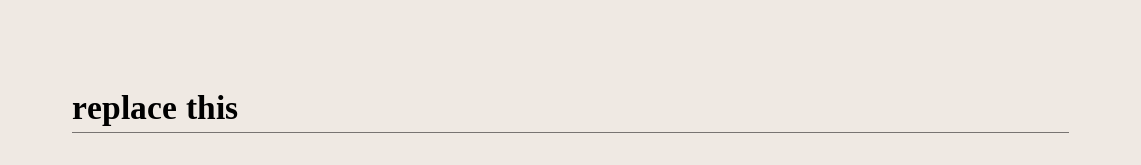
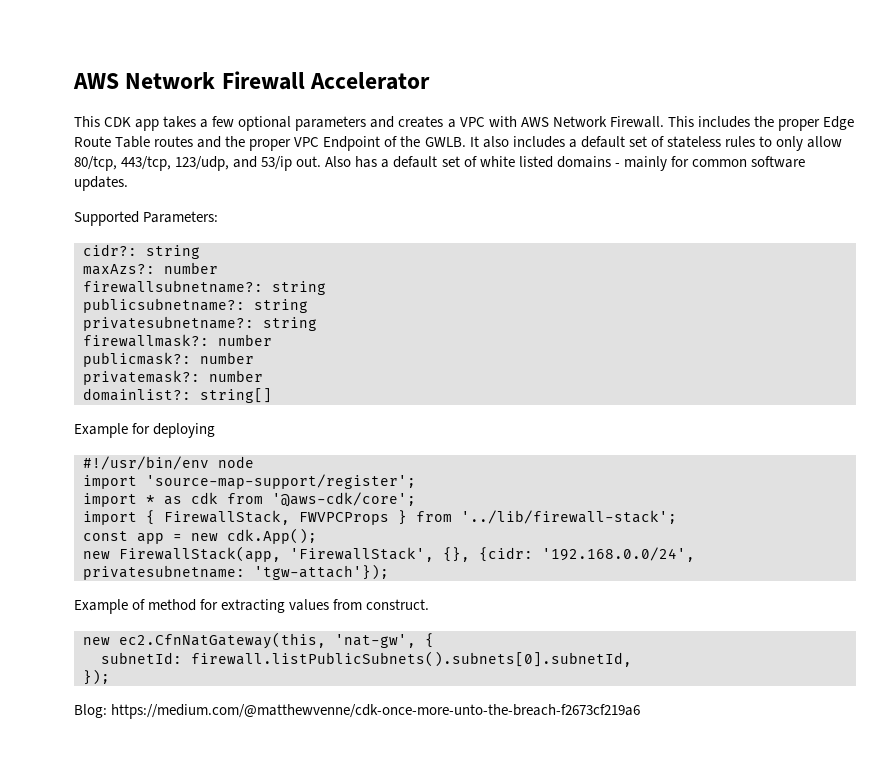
[72,95,239,126] replace this -> [73,71,431,90] [74,116,854,131] [74,136,843,151] [74,156,805,171] [74,176,128,191] [74,211,219,226] [83,244,200,259] [83,262,218,275] [83,280,326,295] [83,298,308,313] [83,316,317,331] [83,334,272,347] [83,352,254,367] [83,370,263,385] [83,388,272,403] [74,423,216,438] [83,456,254,470] [83,474,416,489] [83,492,416,507] [83,510,677,525] [83,528,317,544] [83,546,695,562] [83,564,389,580] [74,599,430,614] [83,632,434,649] [101,651,632,667] [83,669,110,685] [74,704,641,719] AWS Network Firewall Accelerator // This CDK app takes a few optional parameters and creates a VPC with AWS Network Firewall. This includes the proper Edge Route Table routes and the proper VPC Endpoint of the GWLB. It also includes a default set of stateless rules to only allow 80/tcp, 443/tcp, 123/udp, and 53/ip out. Also has a default set of white listed domains - mainly for common software updates. // Supported Parameters: // cidr?: string // maxAzs?: number // firewallsubnetname?: string // publicsubnetname?: string // privatesubnetname?: string // firewallmask?: number // publicmask?: number // privatemask?: number // domainlist?: string[] // Example for deploying // #!/usr/bin/env node // import 'source-map-support/register'; // import * as cdk from '@aws-cdk/core'; // import { FirewallStack, FWVPCProps } from '../lib/firewall-stack'; // const app = new cdk.App(); // new FirewallStack(app, 'FirewallStack', {}, {cidr: '192.168.0.0/24', privatesubnetname: 'tgw-attach'}); // Example of method for extracting values from construct. // new ec2.CfnNatGateway(this, 'nat-gw', { // subnetId: firewall.listPublicSubnets().subnets[0].subnetId, // }); // Blog: https://medium.com/@matthewvenne/cdk-once-more-unto-the-breach-f2673cf219a6

